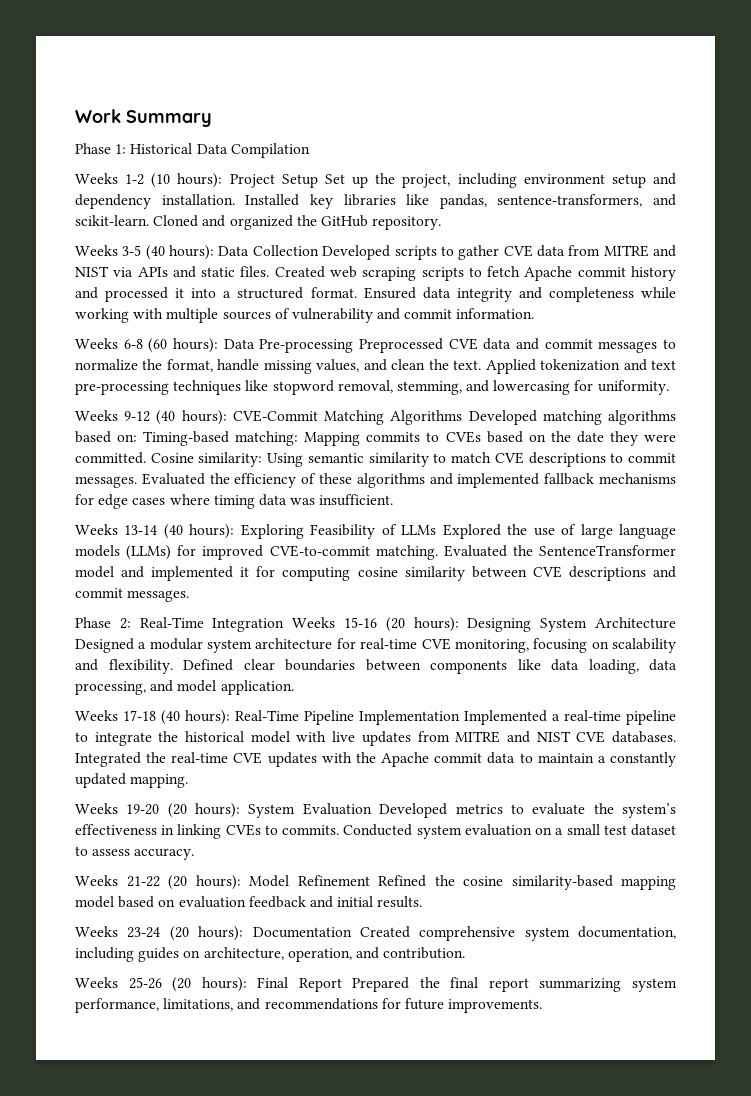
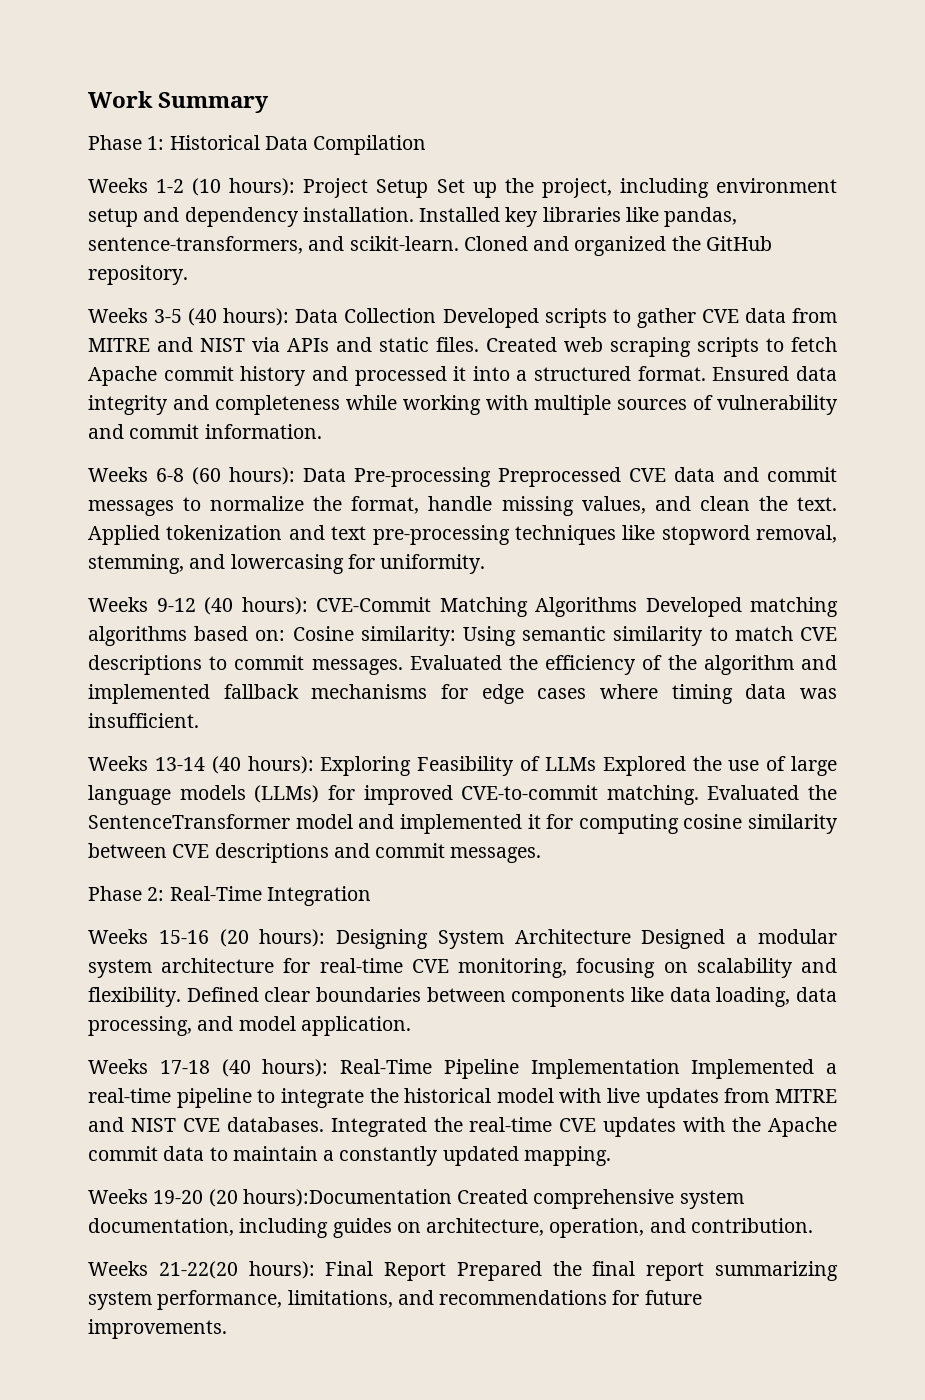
[143,431,677,446] [75,452,146,464] Timing-based matching: Mapping commits to CVEs based on the date they were committed. -> (286, 635) none
[319,473,425,488] these algorithms -> [667,655,794,675] the algorithm
(285, 625) none -> (371, 896) //
[195,803,676,818] [75,824,676,839] [75,846,195,860] [75,875,676,890] [75,896,423,908] [75,926,352,941] hours): System Evaluation Developed metrics to evaluate the system’s effectiveness in linking CVEs to commits. Conducted system evaluation on a small test dataset to assess accuracy. // Weeks 21-22 (20 hours): Model Refinement Refined the cosine similarity-based mapping model based on evaluation feedback and initial results. // Weeks 23-24 (20 hours): Documentation -> [242,1189,452,1207] hours):Documentation
[128,977,192,992] 25-26 (20 -> [158,1261,238,1279] 21-22(20

